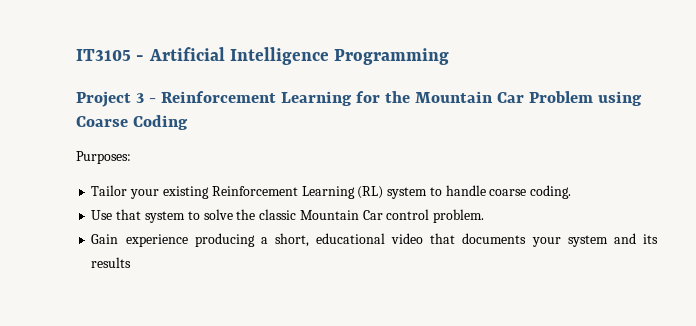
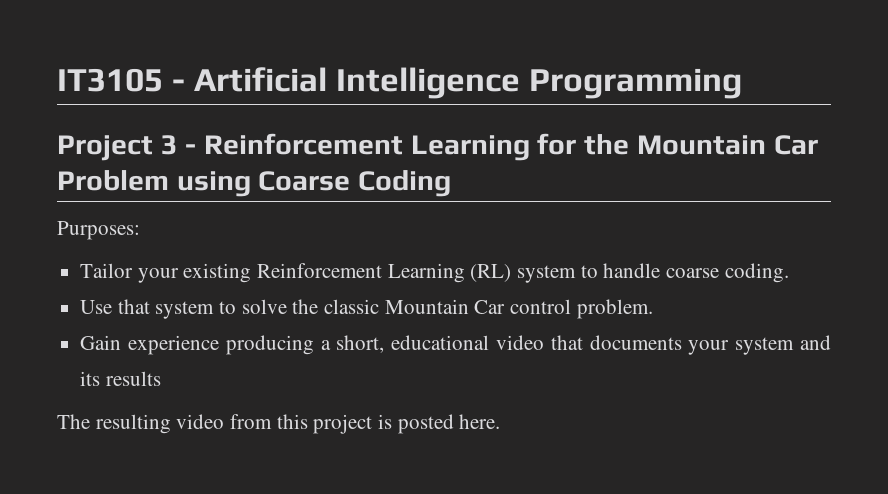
(132, 262) none -> [57,414,501,434] // The resulting video from this project is posted here.

